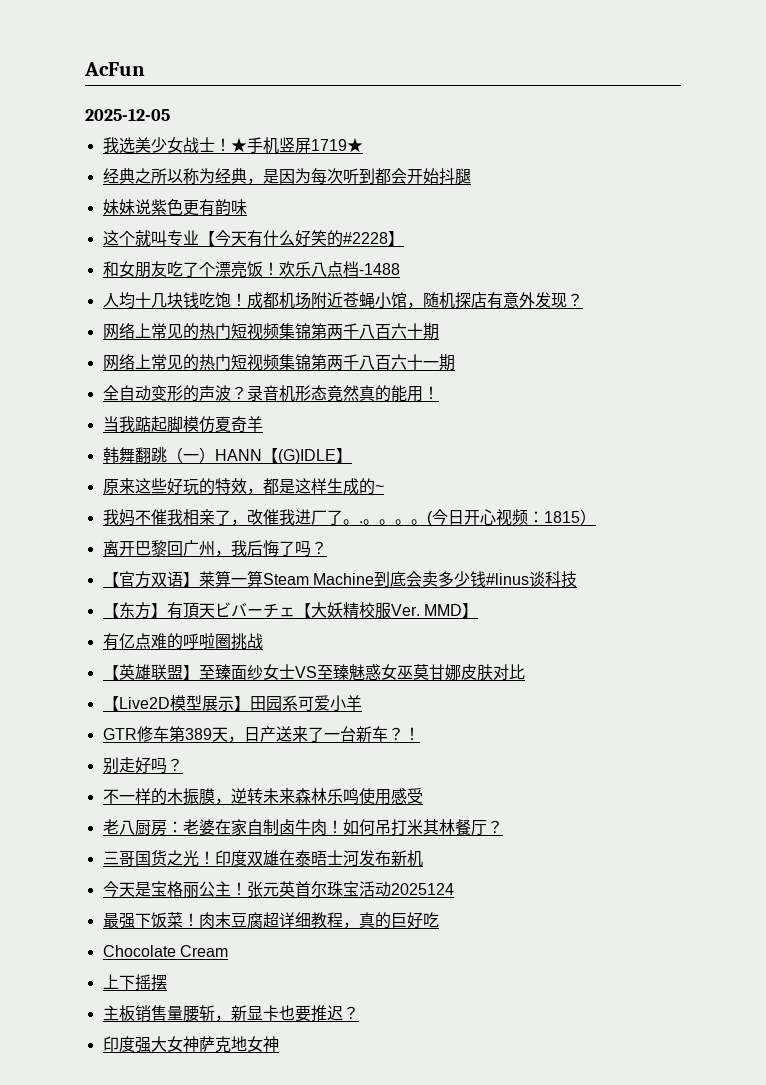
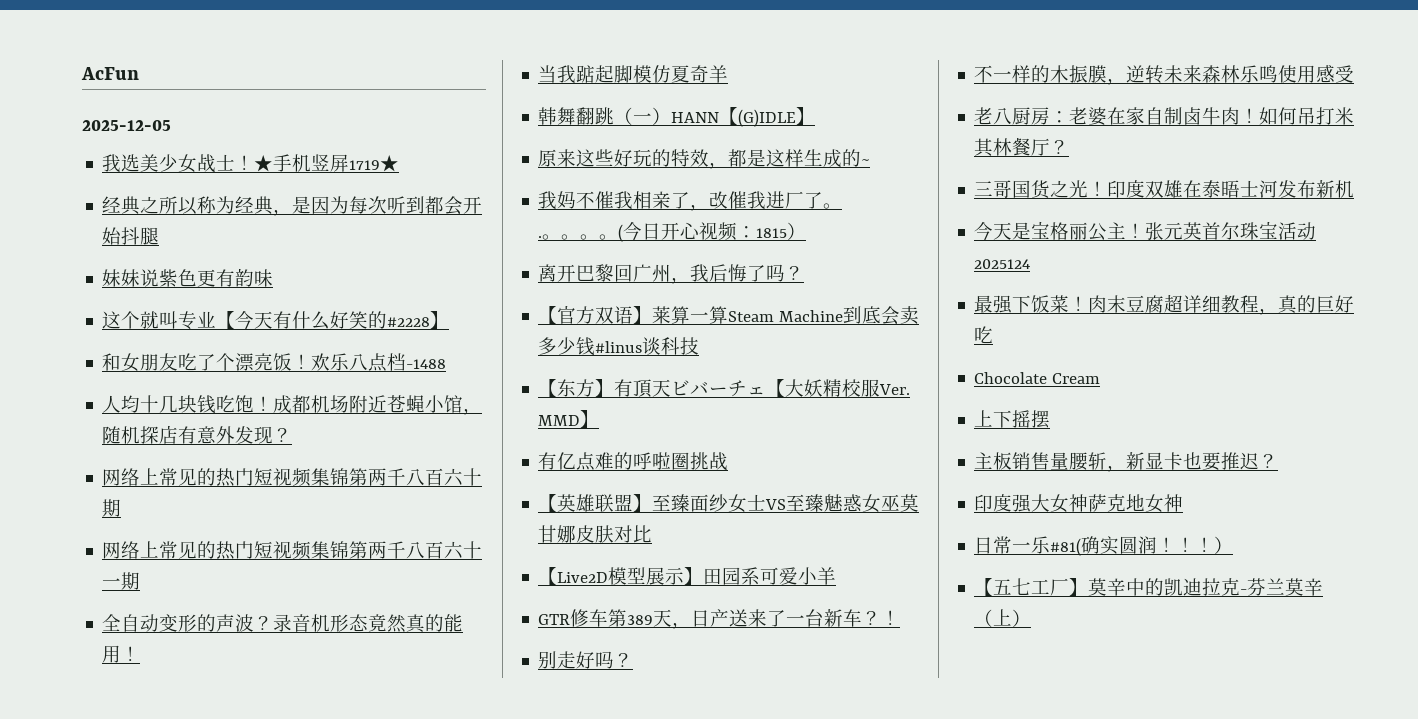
(279, 1044) none -> [974,536,1234,556] [974,578,1324,596] [974,609,1032,627] // 日常一乐#81(确实圆润！！！） // 【五七工厂】莫辛中的凯迪拉克-芬兰莫辛（上）

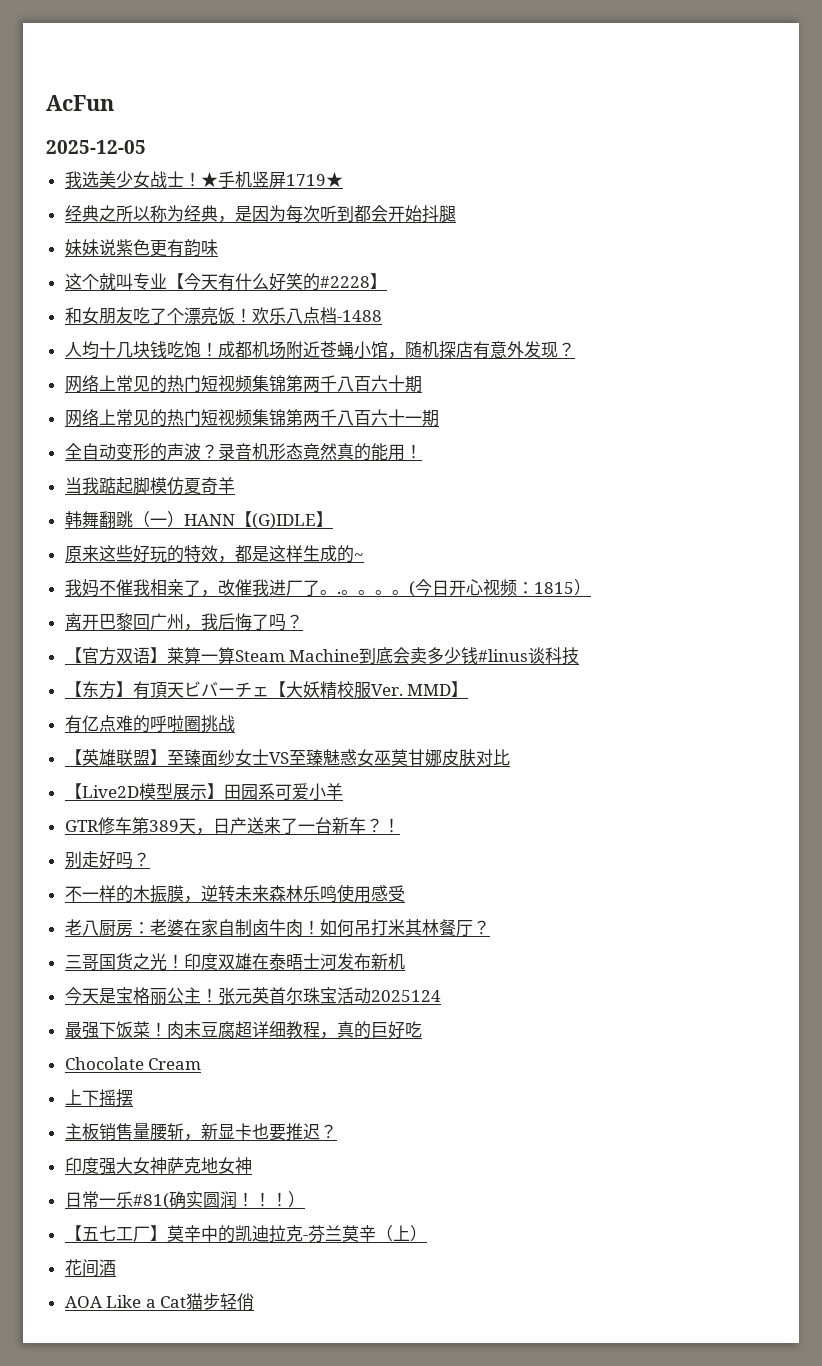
(1032, 618) none -> [64,1259,116,1277] [64,1293,255,1310] // 花间酒 // AOA Like a Cat猫步轻俏

